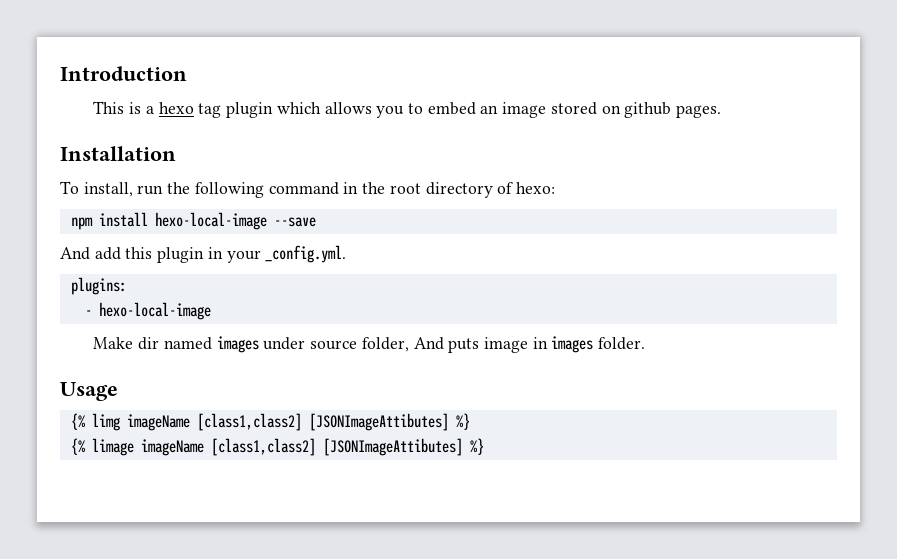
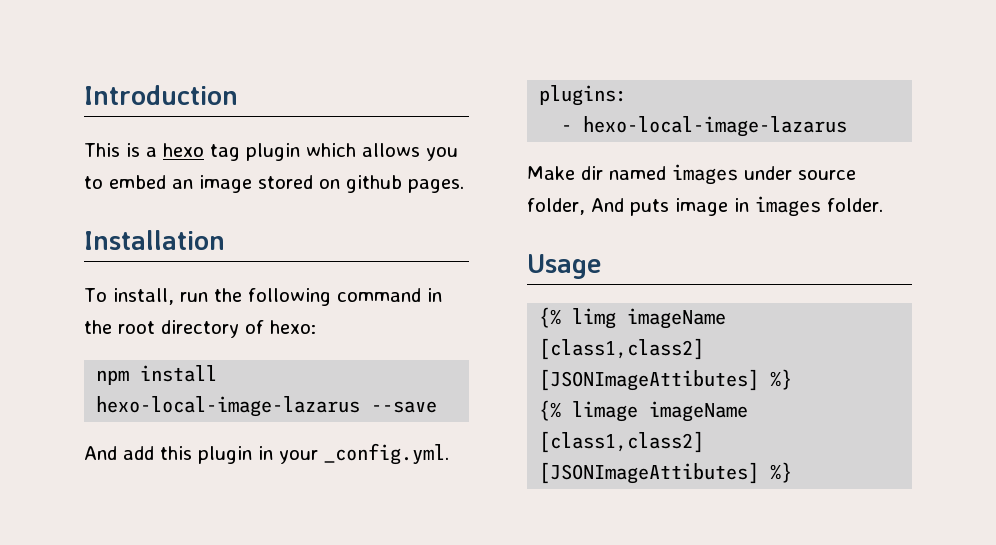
[154,212,267,230] hexo-local-image -> [96,396,361,417] hexo-local-image-lazarus
[98,302,211,320] hexo-local-image -> [583,116,848,137] hexo-local-image-lazarus

